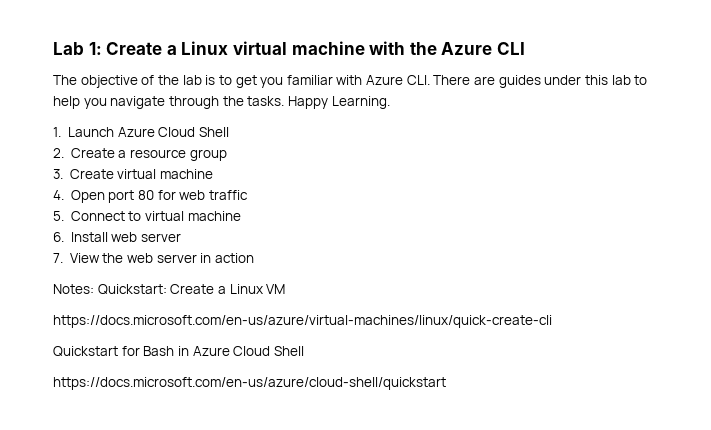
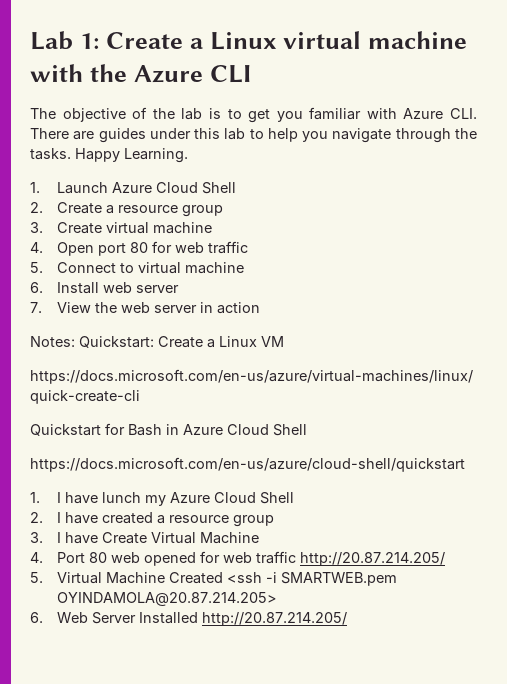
(446, 383) none -> [30,492,294,506] [30,512,274,527] [30,532,259,544] [30,551,445,566] [30,572,397,586] [56,592,277,606] [30,612,347,626] // 1. I have lunch my Azure Cloud Shell // 2. I have created a resource group // 3. I have Create Virtual Machine // 4. Port 80 web opened for web traffic http://20.87.214.205/ // 5. Virtual Machine Created <ssh -i SMARTWEB.pem OYINDAMOLA@20.87.214.205> // 6. Web Server Installed http://20.87.214.205/

